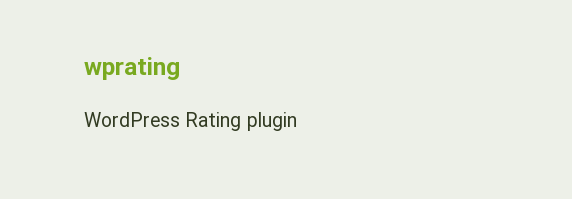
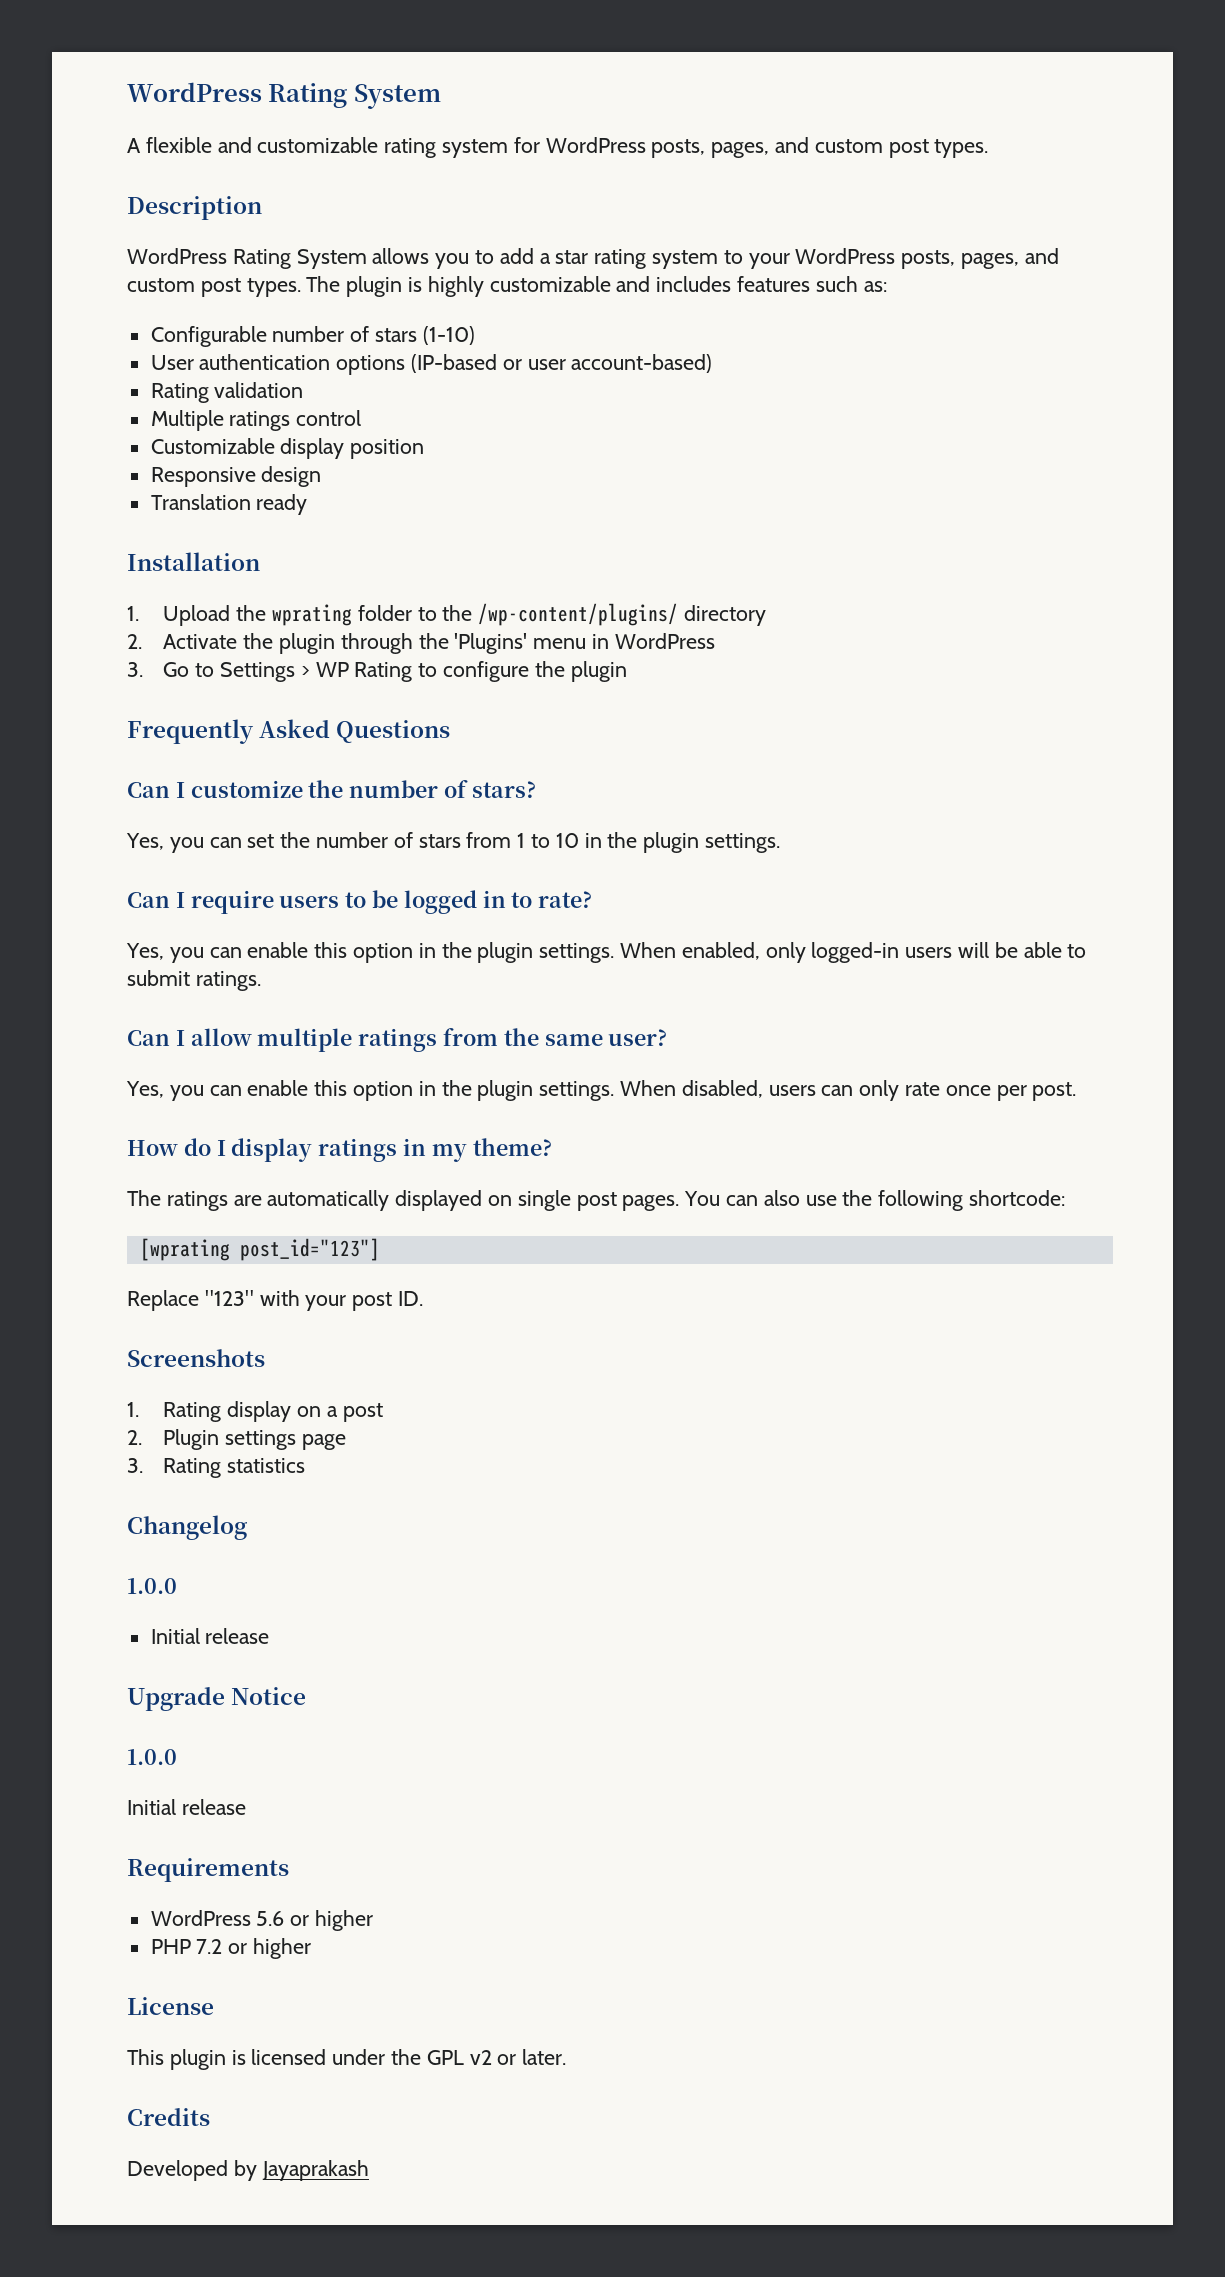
[84,57,180,80] [84,112,297,131] wprating // WordPress Rating plugin -> [127,82,441,109] [127,137,989,158] [127,196,262,220] [127,248,1059,269] [127,276,887,297] [150,326,475,347] [150,354,713,375] [150,382,304,403] [150,410,362,431] [150,438,425,459] [150,466,322,487] [150,494,308,515] [127,552,260,571] [127,603,766,626] [127,633,715,654] [127,661,627,682] [127,719,451,744] [127,780,536,798] [126,832,781,853] [127,890,593,914] [126,942,1087,963] [127,970,261,991] [127,1028,668,1052] [126,1080,1077,1101] [127,1138,552,1162] [127,1190,1066,1211] [139,1238,380,1261] [127,1290,424,1311] [127,1349,265,1367] [127,1401,383,1422] [127,1429,346,1450] [127,1458,306,1478] [127,1515,247,1540] [127,1578,177,1594] [150,1628,270,1644] [127,1687,307,1711] [127,1749,177,1765] [127,1799,246,1815] [127,1858,289,1882] [150,1910,374,1931] [150,1938,312,1959] [127,1997,214,2015] [127,2049,567,2070] [127,2108,210,2126] [127,2160,369,2181] WordPress Rating System // A flexible and customizable rating system for WordPress posts, pages, and custom post types. // Description // WordPress Rating System allows you to add a star rating system to your WordPress posts, pages, and custom post types. The plugin is highly customizable and includes features such as: // Configurable number of stars (1-10) // User authentication options (IP-based or user account-based) // Rating validation // Multiple ratings control // Customizable display position // Responsive design // Translation ready // Installation // 1. Upload the wprating folder to the /wp-content/plugins/ directory // 2. Activate the plugin through the 'Plugins' menu in WordPress // 3. Go to Settings > WP Rating to configure the plugin // Frequently Asked Questions // Can I customize the number of stars? // Yes, you can set the number of stars from 1 to 10 in the plugin settings. // Can I require users to be logged in to rate? // Yes, you can enable this option in the plugin settings. When enabled, only logged-in users will be able to submit ratings. // Can I allow multiple ratings from the same user? // Yes, you can enable this option in the plugin settings. When disabled, users can only rate once per post. // How do I display ratings in my theme? // The ratings are automatically displayed on single post pages. You can also use the following shortcode: // [wprating post_id="123"] // Replace "123" with your post ID. // Screenshots // 1. Rating display on a post // 2. Plugin settings page // 3. Rating statistics // Changelog // 1.0.0 // Initial release // Upgrade Notice // 1.0.0 // Initial release // Requirements // WordPress 5.6 or higher // PHP 7.2 or higher // License // This plugin is licensed under the GPL v2 or later. // Credits // Developed by Jayaprakash

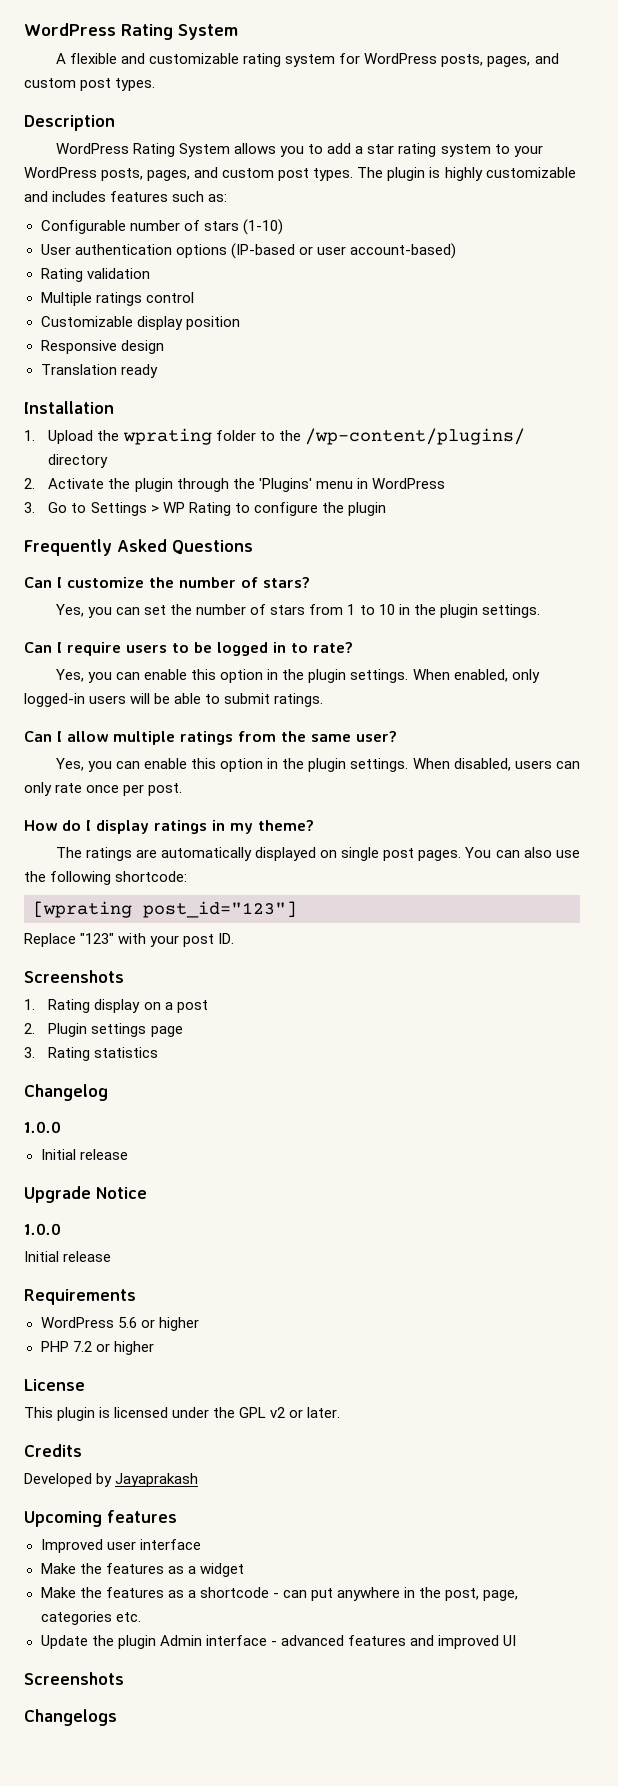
(369, 2170) none -> [24,1510,177,1527] [40,1539,201,1553] [40,1563,244,1577] [40,1587,519,1601] [40,1611,141,1625] [40,1635,516,1649] [24,1672,124,1685] [24,1709,117,1726] // Upcoming features // Improved user interface // Make the features as a widget // Make the features as a shortcode - can put anywhere in the post, page, categories etc. // Update the plugin Admin interface - advanced features and improved UI // Screenshots // Changelogs

